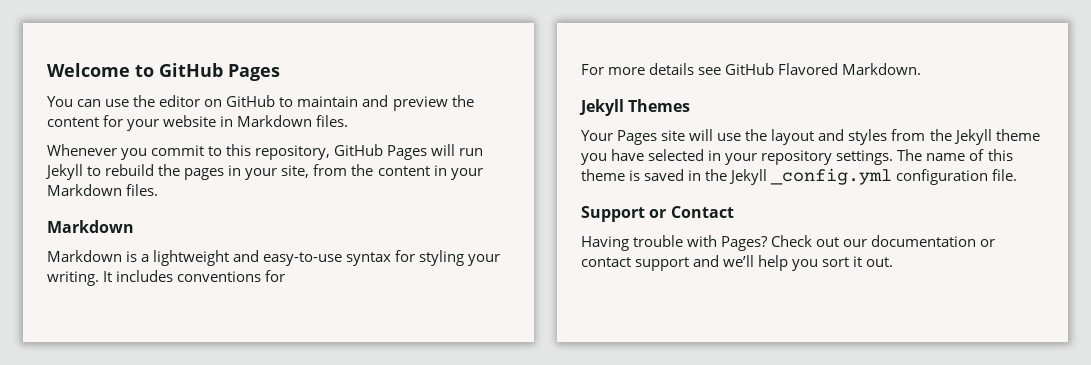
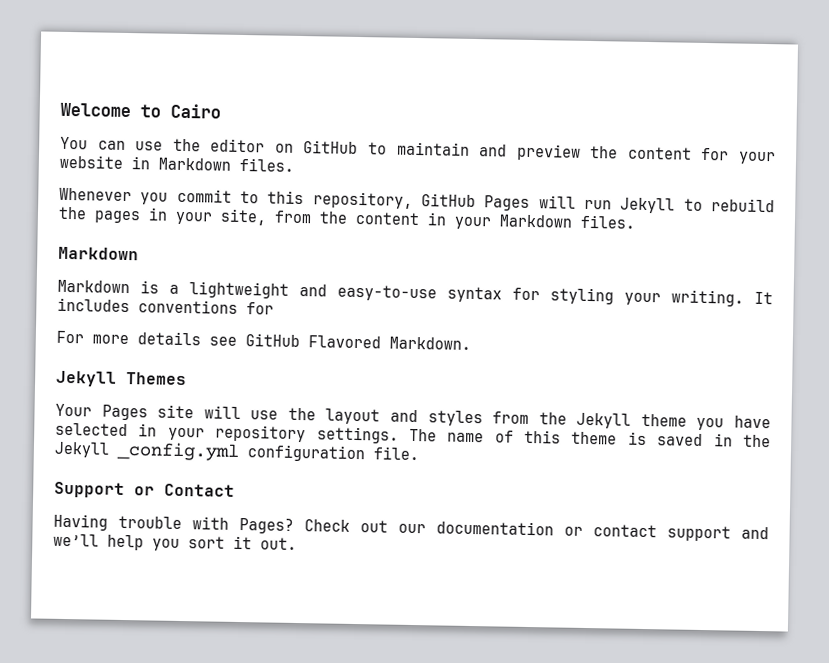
[159,63,280,81] GitHub Pages -> [170,103,221,119] Cairo

